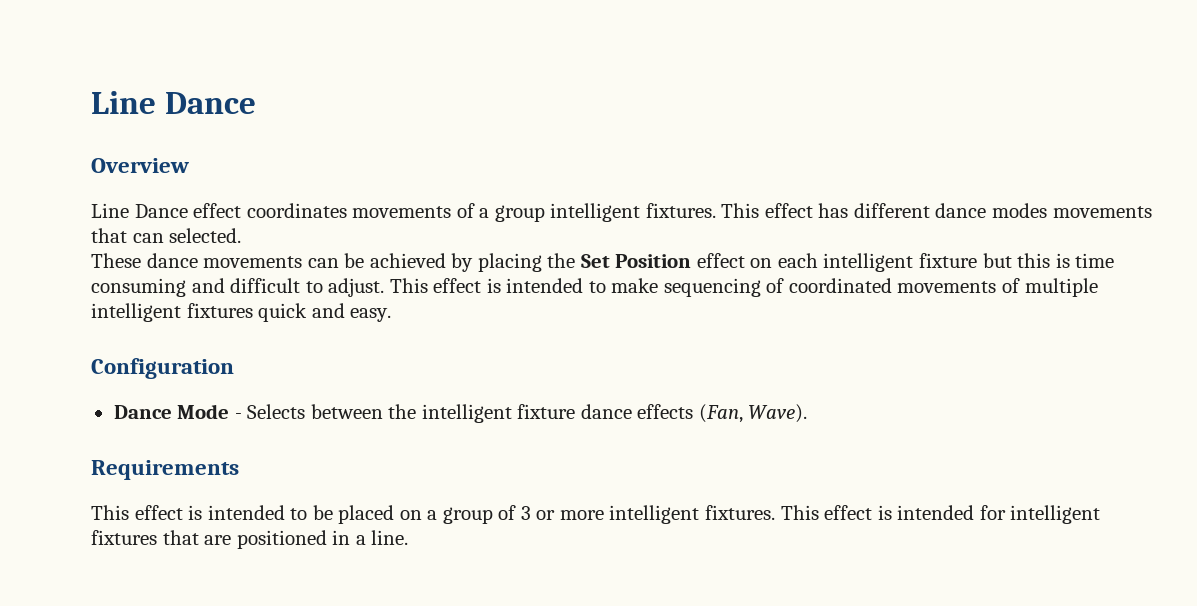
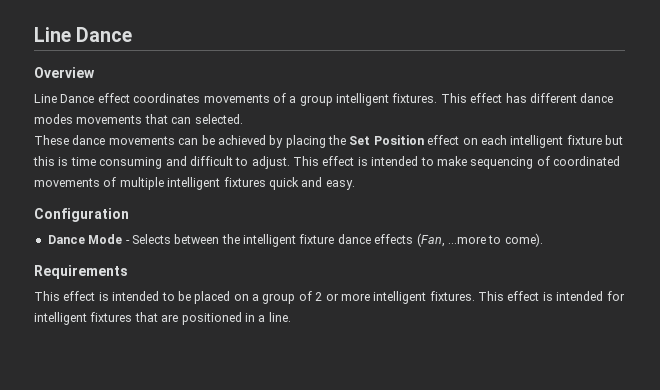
[748,404,808,423] Wave). -> [447,233,543,247] ...more to come).
[520,506,531,520] 3 -> [315,292,323,301] 2

